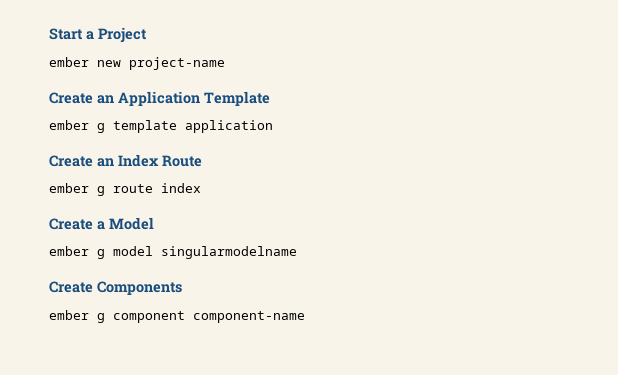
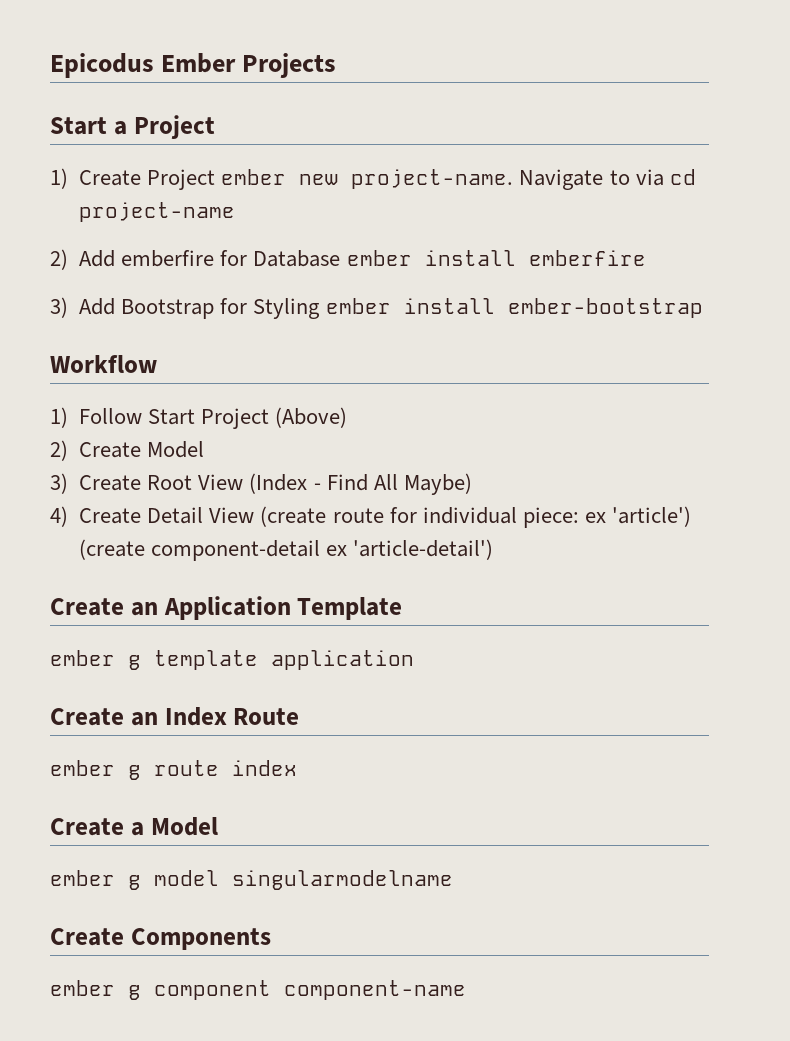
(49, 34) none -> [50,53,337,78] Epicodus Ember Projects //
[49,57,225,70] ember new project-name -> [50,168,696,190] [79,202,236,222] [50,249,646,270] [50,297,703,319] [50,355,157,373] [50,407,348,429] [50,440,205,461] [50,473,472,495] [50,506,691,528] [79,539,494,561] 1) Create Project ember new project-name. Navigate to via cd project-name // 2) Add emberfire for Database ember install emberfire // 3) Add Bootstrap for Styling ember install ember-bootstrap // Workflow // 1) Follow Start Project (Above) // 2) Create Model // 3) Create Root View (Index - Find All Maybe) // 4) Create Detail View (create route for individual piece: ex 'article') (create component-detail ex 'article-detail')

